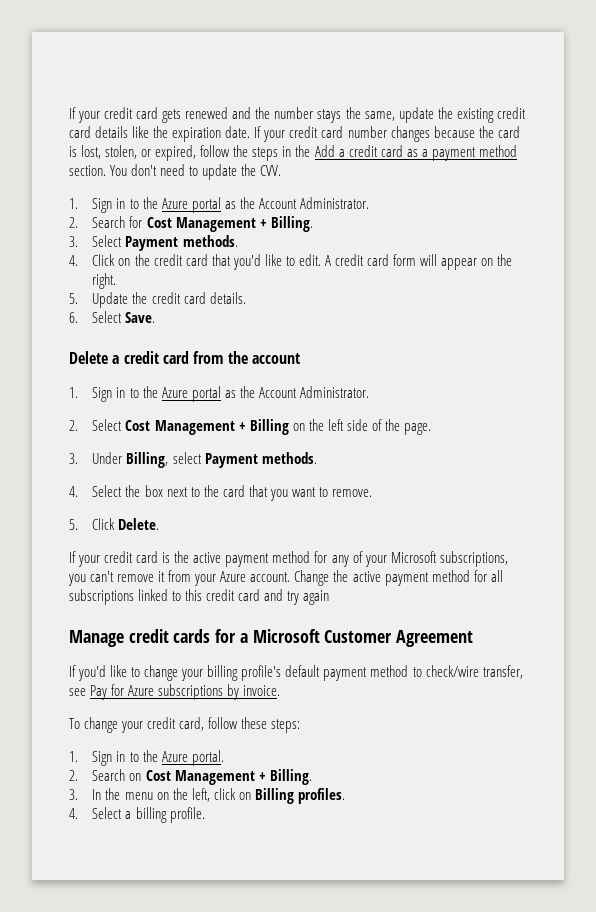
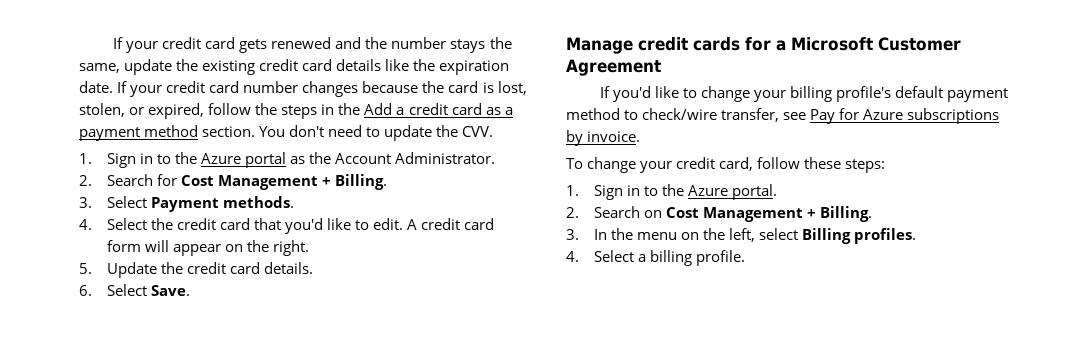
[92,254,131,266] Click on -> [106,218,147,230] Select
[69,351,300,364] [69,386,369,402] [69,419,431,435] [69,452,317,468] [69,485,372,501] [69,518,160,530] [69,551,508,567] [68,570,503,586] [69,589,330,605] // Delete a credit card from the account // 1. Sign in to the Azure portal as the Account Administrator. // 2. Select Cost Management + Billing on the left side of the page. // 3. Under Billing, select Payment methods. // 4. Select the box next to the card that you want to remove. // 5. Click Delete. // If your credit card is the active payment method for any of your Microsoft subscriptions, you can't remove it from your Azure account. Change the active payment method for all subscriptions linked to this credit card and try again -> (190, 290) none
[213,788,251,800] click on -> [759,228,799,240] select

